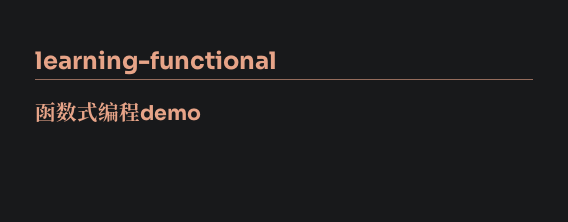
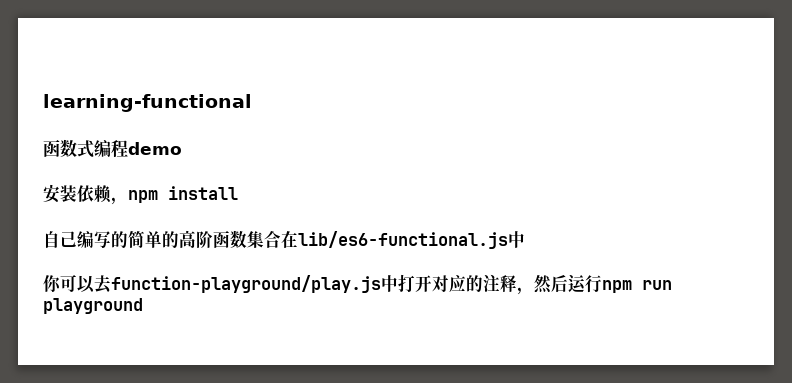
(201, 113) none -> [43,184,238,205] [43,230,525,249] [43,274,672,295] [43,298,143,314] // 安装依赖，npm install // 自己编写的简单的高阶函数集合在lib/es6-functional.js中 // 你可以去function-playground/play.js中打开对应的注释，然后运行npm run playground

